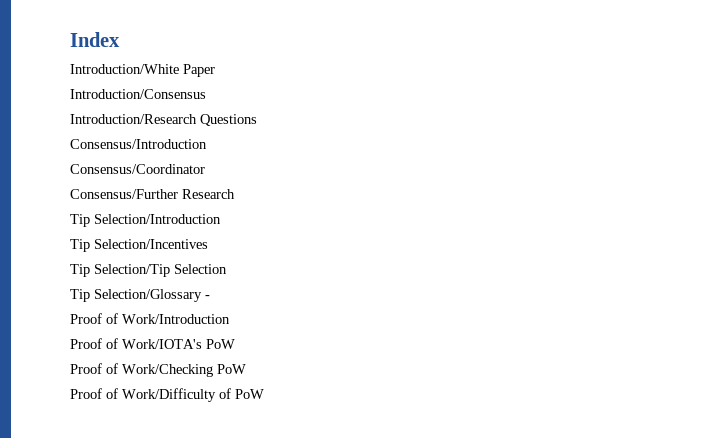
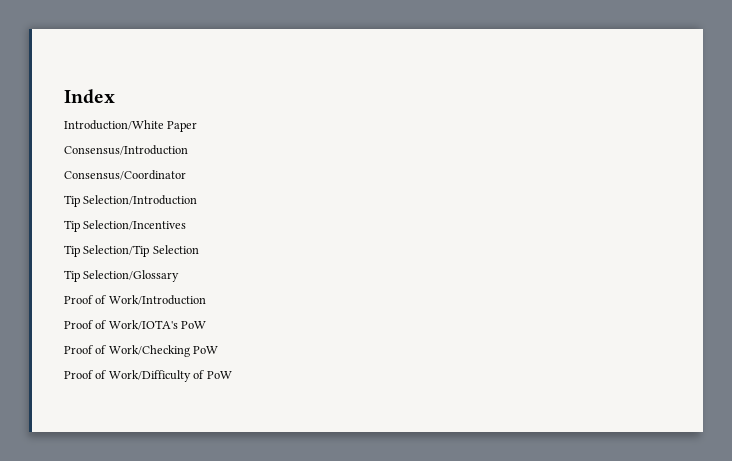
[70,89,206,99] [70,114,257,126] // Introduction/Consensus // Introduction/Research Questions -> (198, 126) none
[70,189,235,199] // Consensus/Further Research -> (186, 175) none
[205,295,210,299] - -> (180, 276) none

